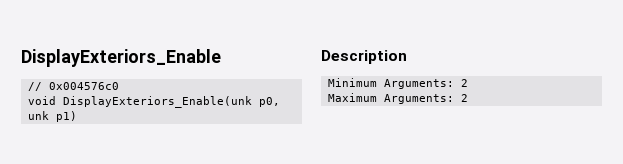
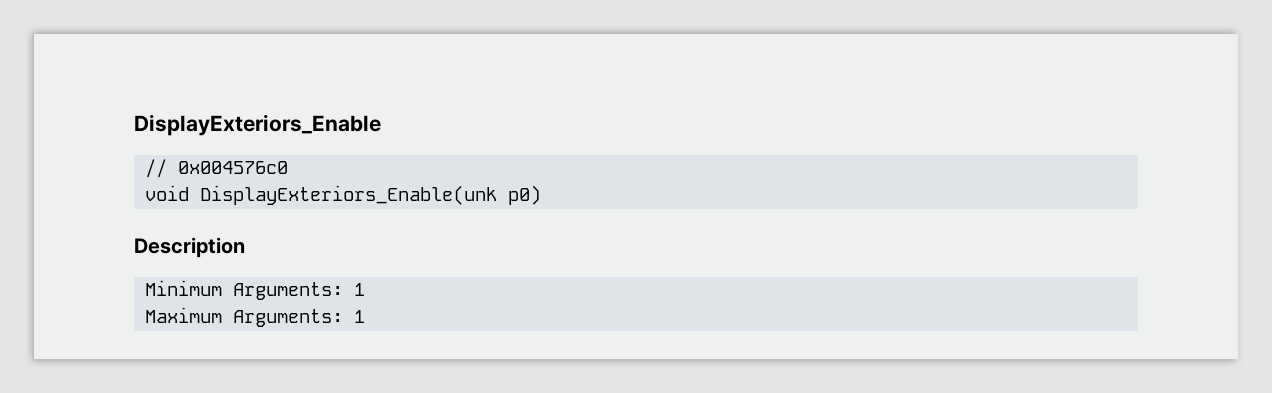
[258,97,280,107] [27,111,77,122] p0, unk p1) -> [508,185,542,205] p0)
[460,79,468,87] 2 -> [354,283,366,296] 1
[460,94,468,102] 2 -> [354,310,366,323] 1

